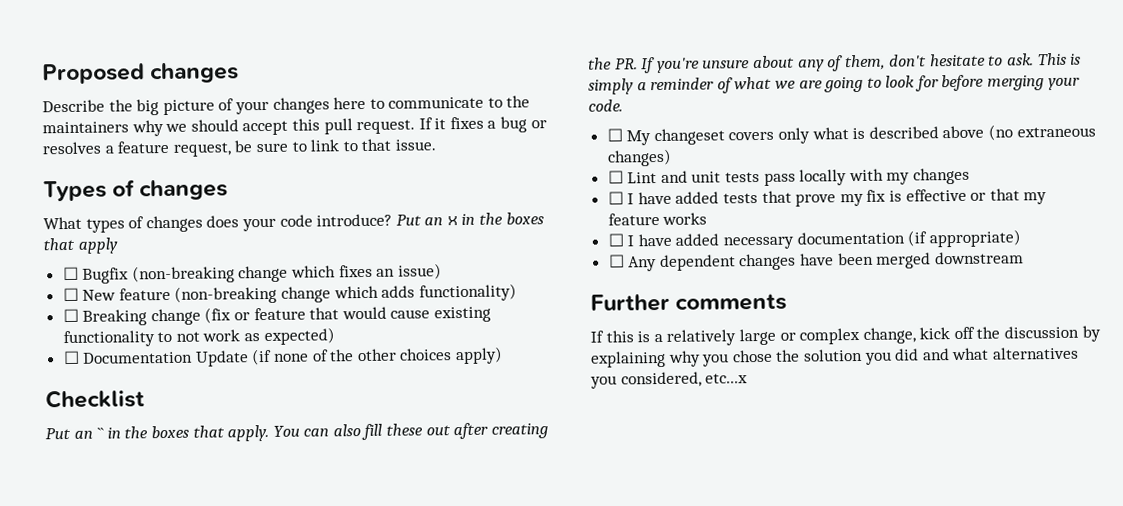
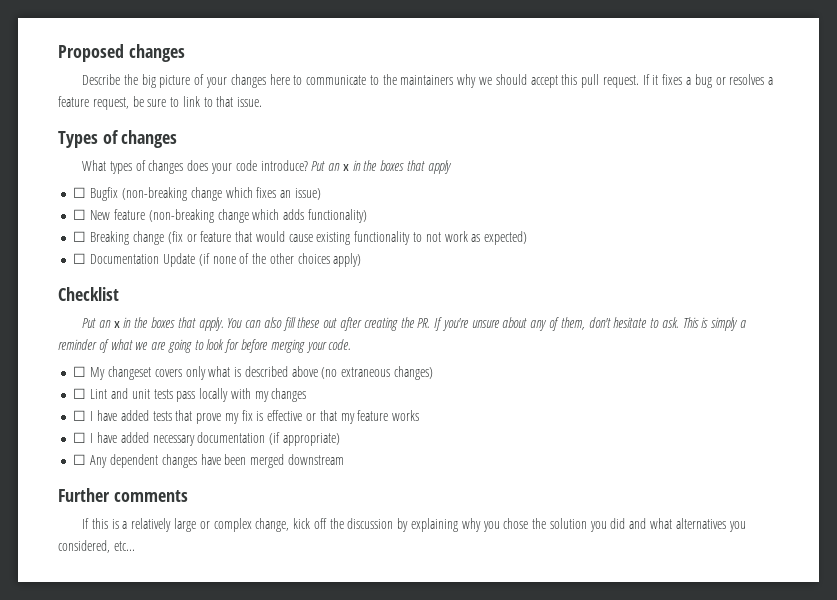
[96,427,105,439] `` -> [113,321,120,328] x
[705,373,749,384] etc...x -> [113,541,135,551] etc...

